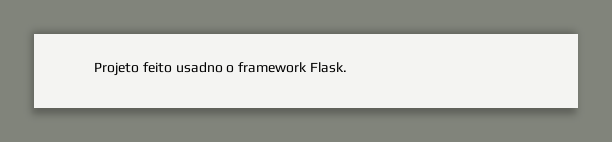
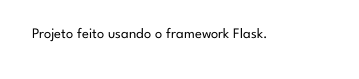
[175,62,223,73] usadno -> [108,28,151,39] usando

